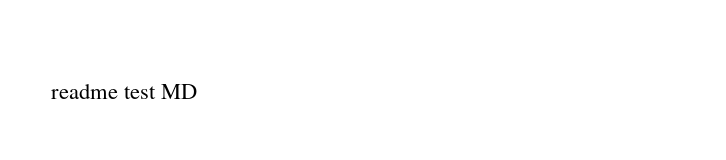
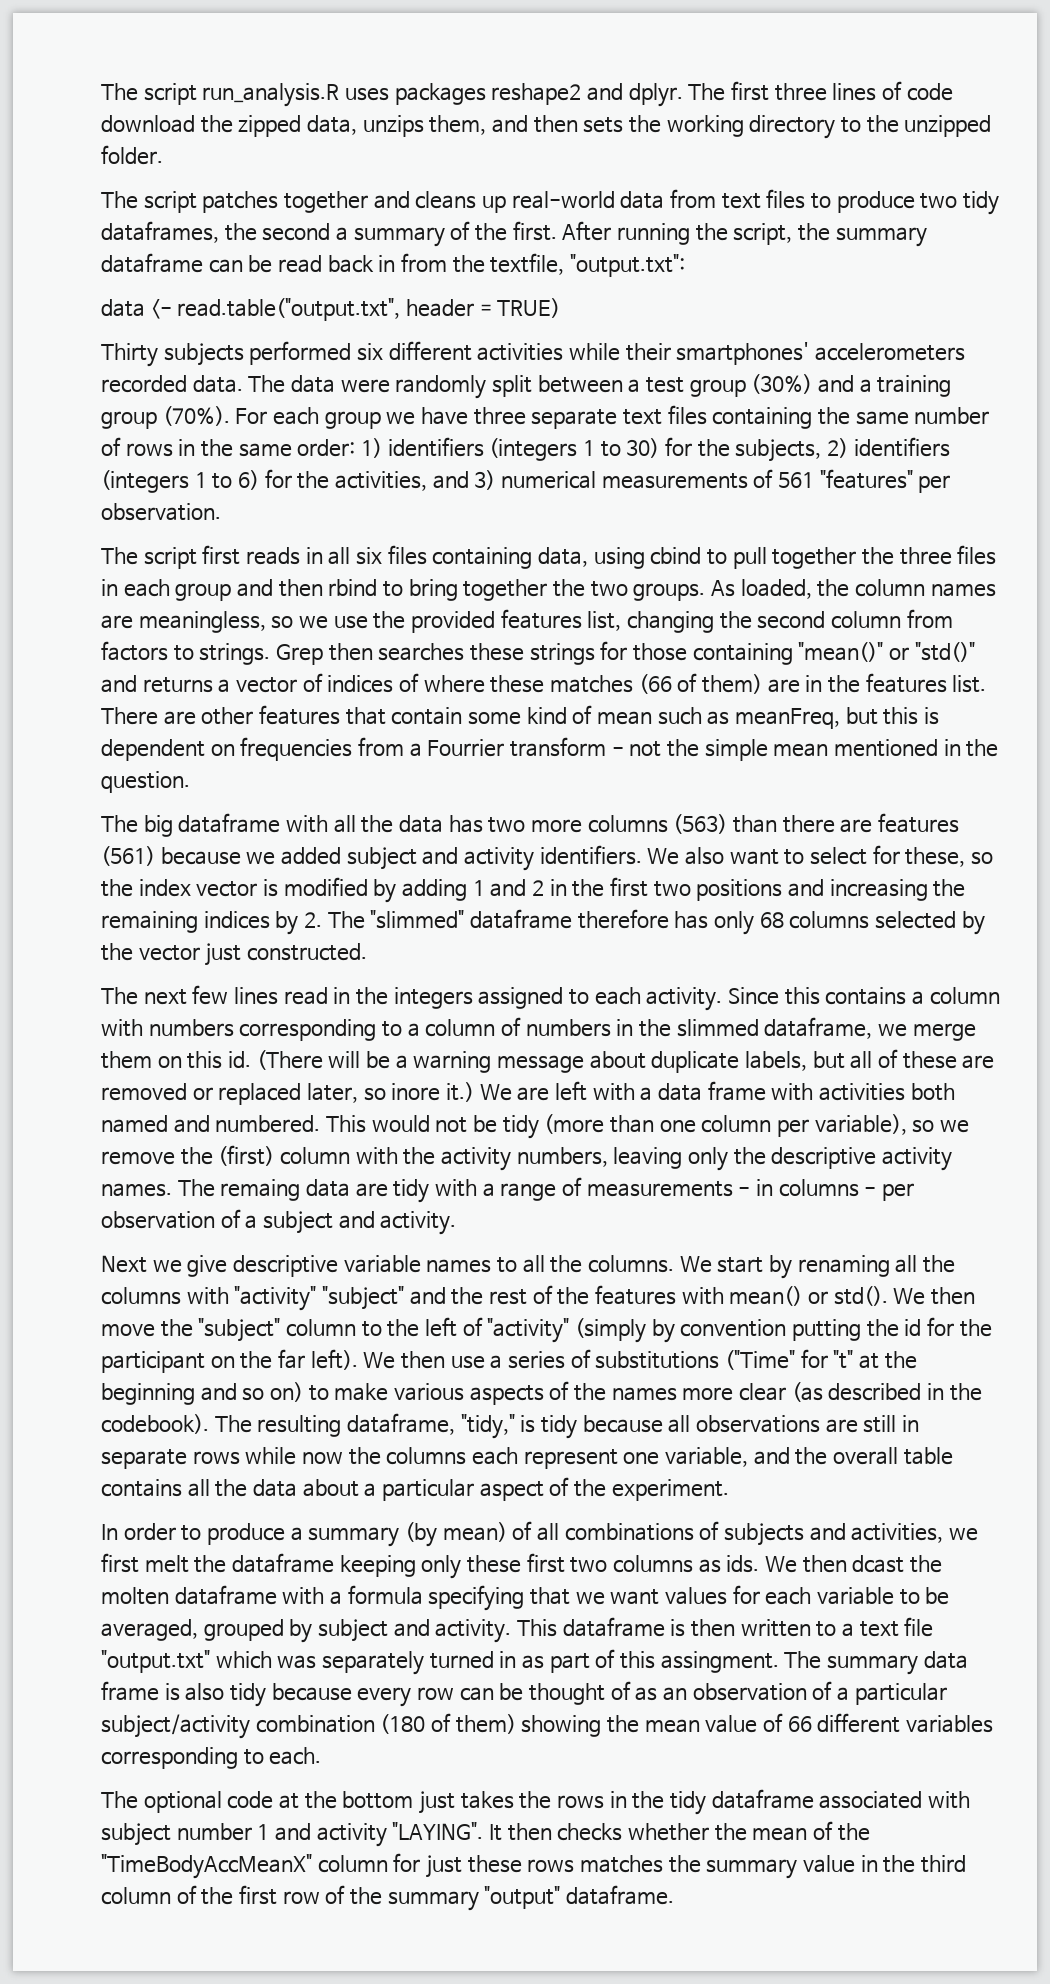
[51,83,198,99] readme test MD -> [101,81,953,107] [101,115,992,139] [101,145,163,165] [101,189,999,215] [101,221,927,247] [101,253,685,277] [101,298,561,321] [101,341,966,367] [101,374,952,399] [101,405,990,429] [101,437,950,462] [101,469,951,493] [101,503,221,521] [101,545,997,569] [101,579,996,601] [101,609,953,633] [101,641,975,665] [101,673,987,694] [101,705,939,729] [101,737,999,761] [101,771,190,793] [101,813,959,837] [101,845,993,871] [101,877,966,903] [101,909,985,935] [101,943,368,966] [101,985,1000,1011] [101,1017,976,1041] [101,1049,995,1073] [101,1081,955,1105] [101,1114,969,1139] [101,1145,953,1171] [101,1177,914,1203] [101,1209,457,1235] [101,1255,955,1279] [101,1285,975,1311] [101,1317,992,1343] [101,1349,917,1373] [101,1381,982,1405] [101,1413,919,1439] [101,1447,953,1469] [101,1477,729,1501] [101,1521,978,1547] [101,1553,942,1579] [101,1585,950,1611] [101,1617,934,1643] [101,1649,968,1675] [101,1681,947,1707] [101,1713,993,1739] [101,1747,322,1769] [101,1789,970,1815] [101,1821,870,1847] [101,1853,966,1879] [101,1885,675,1911] The script run_analysis.R uses packages reshape2 and dplyr. The first three lines of code download the zipped data, unzips them, and then sets the working directory to the unzipped folder. // The script patches together and cleans up real-world data from text files to produce two tidy dataframes, the second a summary of the first. After running the script, the summary dataframe can be read back in from the textfile, "output.txt": // data <- read.table("output.txt", header = TRUE) // Thirty subjects performed six different activities while their smartphones' accelerometers recorded data. The data were randomly split between a test group (30%) and a training group (70%). For each group we have three separate text files containing the same number of rows in the same order: 1) identifiers (integers 1 to 30) for the subjects, 2) identifiers (integers 1 to 6) for the activities, and 3) numerical measurements of 561 "features" per observation. // The script first reads in all six files containing data, using cbind to pull together the three files in each group and then rbind to bring together the two groups. As loaded, the column names are meaningless, so we use the provided features list, changing the second column from factors to strings. Grep then searches these strings for those containing "mean()" or "std()" and returns a vector of indices of where these matches (66 of them) are in the features list. There are other features that contain some kind of mean such as meanFreq, but this is dependent on frequencies from a Fourrier transform - not the simple mean mentioned in the question. // The big dataframe with all the data has two more columns (563) than there are features (561) because we added subject and activity identifiers. We also want to select for these, so the index vector is modified by adding 1 and 2 in the first two positions and increasing the remaining indices by 2. The "slimmed" dataframe therefore has only 68 columns selected by the vector just constructed. // The next few lines read in the integers assigned to each activity. Since this contains a column with numbers corresponding to a column of numbers in the slimmed dataframe, we merge them on this id. (There will be a warning message about duplicate labels, but all of these are removed or replaced later, so inore it.) We are left with a data frame with activities both named and numbered. This would not be tidy (more than one column per variable), so we remove the (first) column with the activity numbers, leaving only the descriptive activity names. The remaing data are tidy with a range of measurements - in columns - per observation of a subject and activity. // Next we give descriptive variable names to all the columns. We start by renaming all the columns with "activity" "subject" and the rest of the features with mean() or std(). We then move the "subject" column to the left of "activity" (simply by convention putting the id for the participant on the far left). We then use a series of substitutions ("Time" for "t" at the beginning and so on) to make various aspects of the names more clear (as described in the codebook). The resulting dataframe, "tidy," is tidy because all observations are still in separate rows while now the columns each represent one variable, and the overall table contains all the data about a particular aspect of the experiment. // In order to produce a summary (by mean) of all combinations of subjects and activities, we first melt the dataframe keeping only these first two columns as ids. We then dcast the molten dataframe with a formula specifying that we want values for each variable to be averaged, grouped by subject and activity. This dataframe is then written to a text file "output.txt" which was separately turned in as part of this assingment. The summary data frame is also tidy because every row can be thought of as an observation of a particular subject/activity combination (180 of them) showing the mean value of 66 different variables corresponding to each. // The optional code at the bottom just takes the rows in the tidy dataframe associated with subject number 1 and activity "LAYING". It then checks whether the mean of the "TimeBodyAccMeanX" column for just these rows matches the summary value in the third column of the first row of the summary "output" dataframe.

